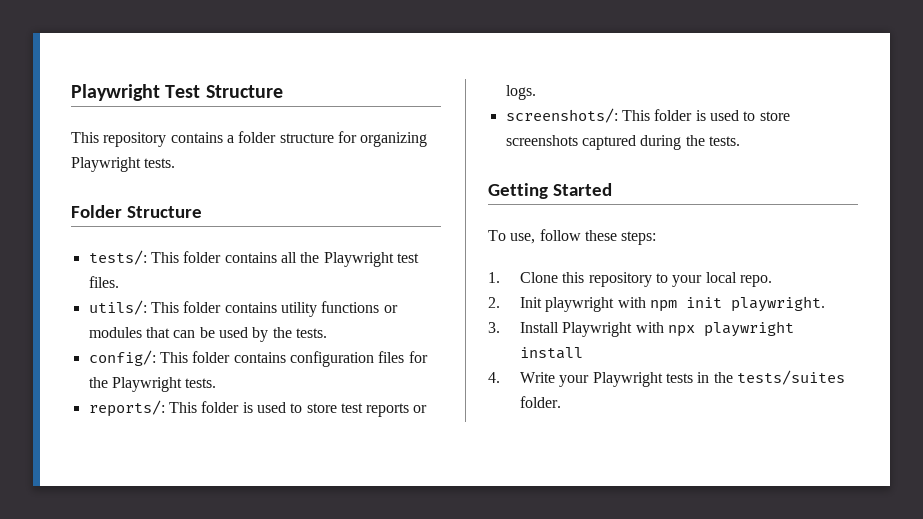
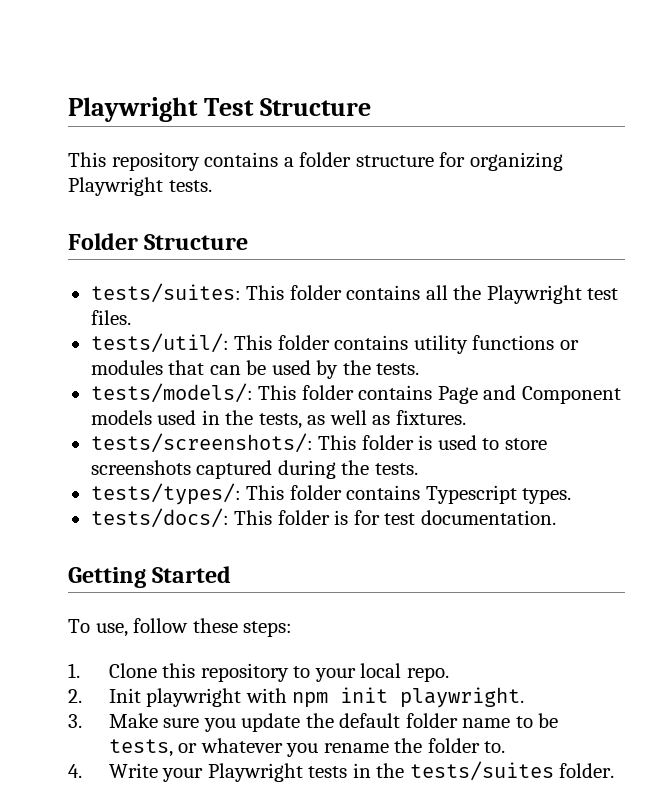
[88,250,147,265] tests/: -> [90,283,241,303] tests/suites:
[88,300,147,315] utils/: -> [90,333,229,353] tests/util/:
[88,350,428,367] [88,377,217,392] [88,400,428,417] [505,85,536,100] [505,108,618,123] config/: This folder contains configuration files for the Playwright tests. // reports/: This folder is used to store test reports or logs. // screenshots/: -> [90,383,621,404] [90,410,466,429] [90,433,313,453] tests/models/: This folder contains Page and Component models used in the tests, as well as fixtures. // tests/screenshots/:
(740, 141) none -> [90,483,572,505] [90,508,556,528] // tests/types/: This folder contains Typescript types. // tests/docs/: This folder is for test documentation.
[519,321,794,337] [519,347,583,359] Install Playwright with npx playwright install -> [108,713,559,732] [108,738,506,757] Make sure you update the default folder name to be tests, or whatever you rename the folder to.

